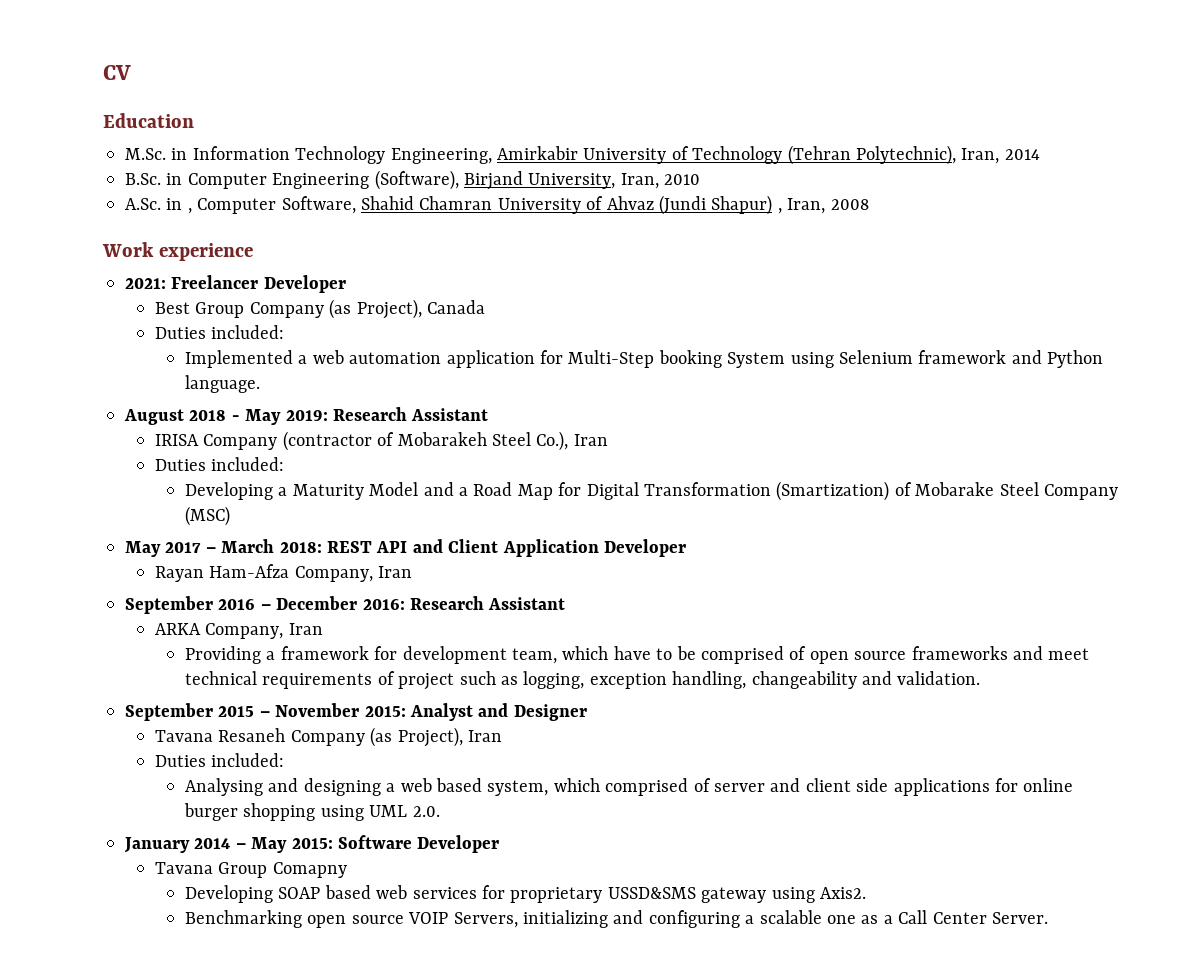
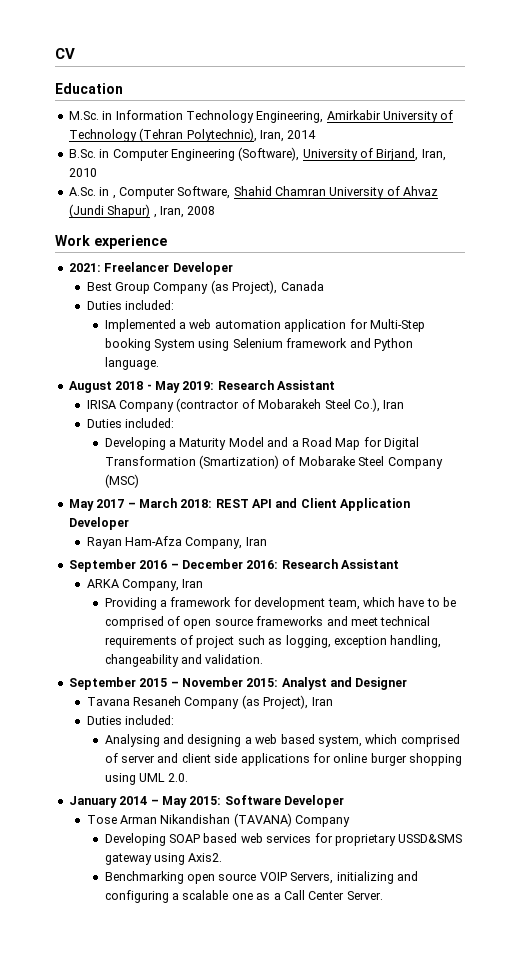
[464,171,616,190] Birjand University, -> [302,148,419,161] University of Birjand,
[155,862,347,878] Tavana Group Comapny -> [86,813,351,827] Tose Arman Nikandishan (TAVANA) Company

